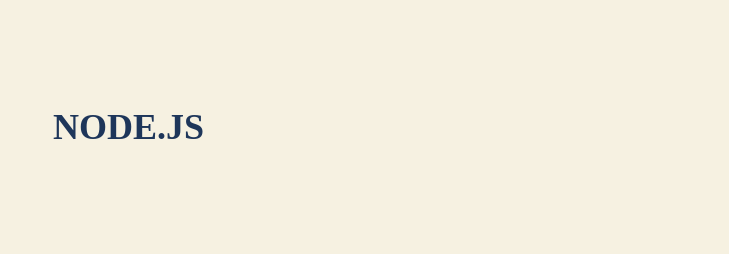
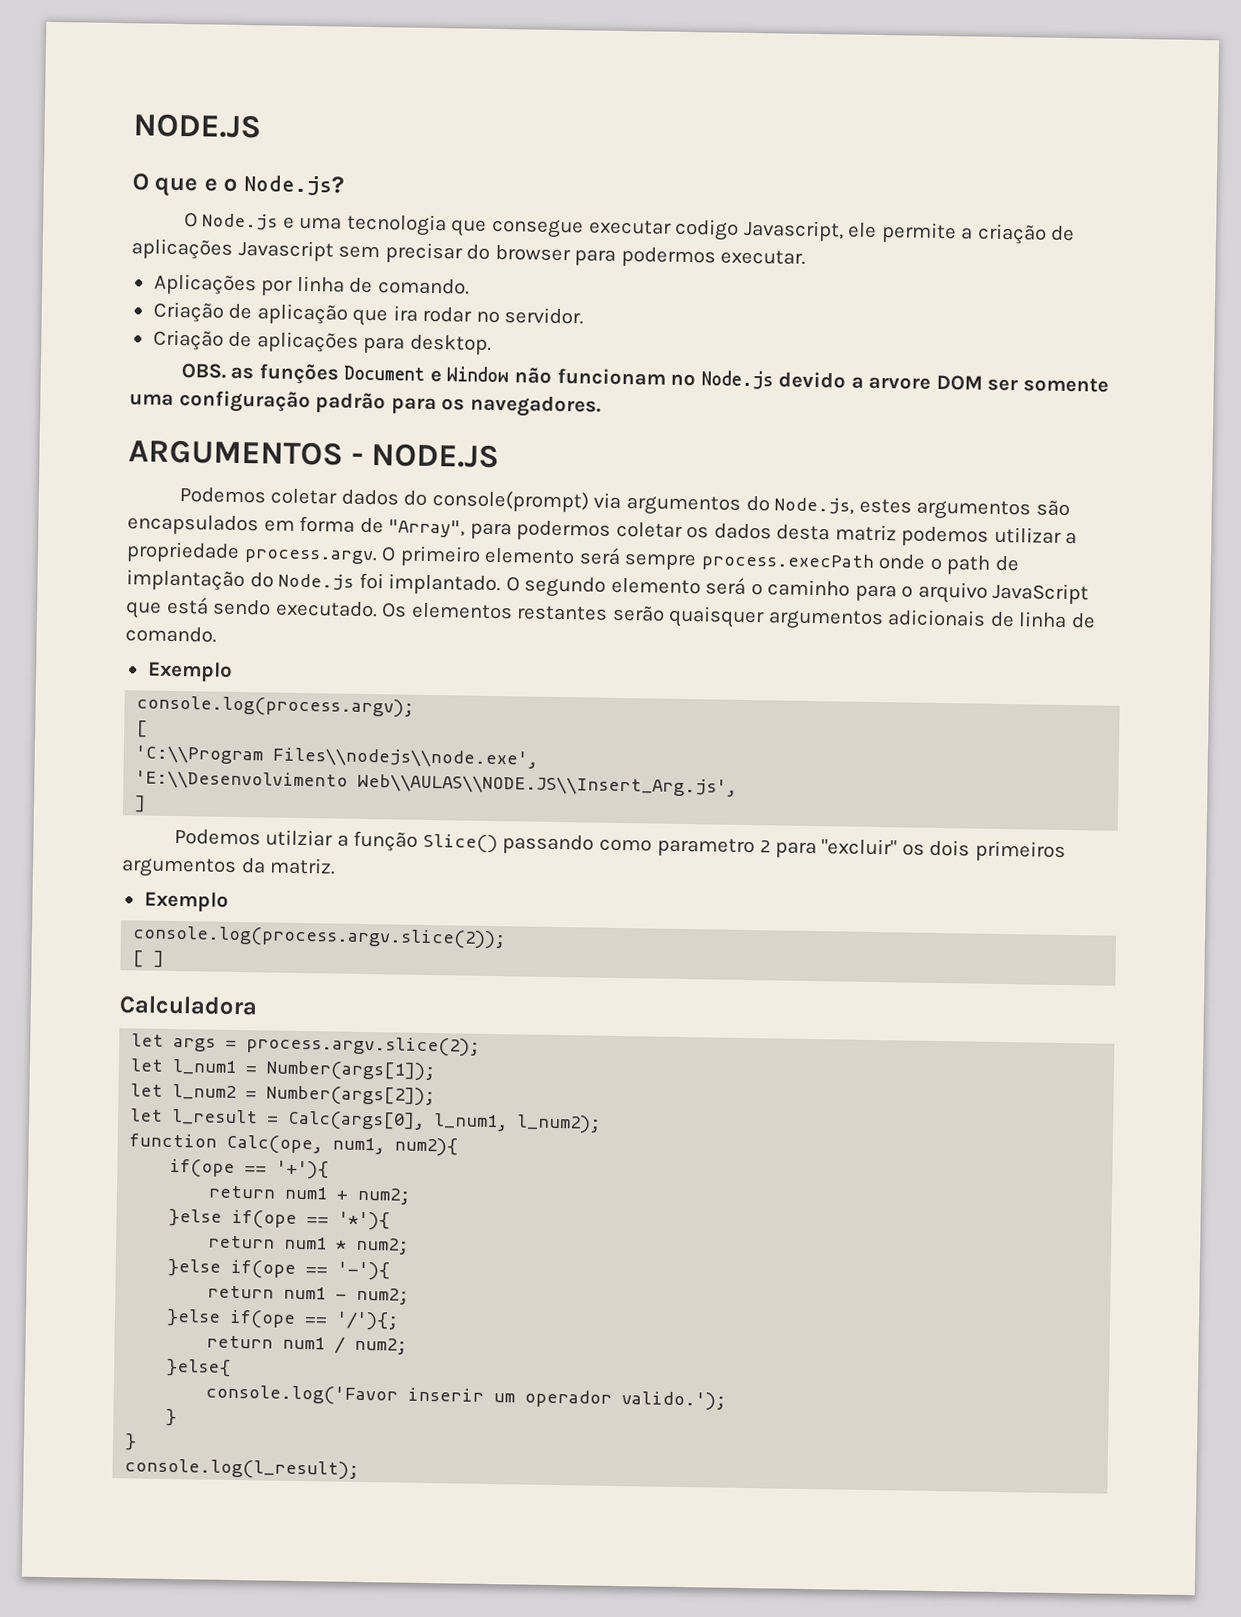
[53,115,204,139] NODE.JS -> [133,113,261,139] [132,173,344,198] [183,212,1076,245] [131,238,807,268] [153,273,470,296] [152,301,585,327] [152,329,492,355] [180,363,1109,393] [129,390,601,418] [128,439,500,469] [178,487,1070,521] [127,514,1078,547] [126,541,1020,575] [126,569,1090,605] [125,596,1096,631] [125,626,217,643] [146,660,233,682] [136,695,415,718] [136,720,149,738] [135,745,539,769] [135,770,738,797] [134,795,147,813] [173,828,1066,862] [121,857,337,878] [143,890,229,912] [132,925,507,950] [132,950,165,968] [119,995,257,1016] [131,1033,481,1057] [130,1058,436,1082] [130,1083,436,1107] [130,1108,602,1134] [129,1133,459,1157] [169,1158,330,1180] [208,1185,412,1205] [168,1208,391,1231] [208,1235,410,1255] [167,1258,391,1281] [207,1285,410,1305] [166,1308,400,1331] [206,1335,408,1355] [166,1358,232,1377] [205,1384,727,1411] [165,1408,178,1427] [124,1433,138,1451] [124,1458,360,1480] NODE.JS // O que e o Node.js? // O Node.js e uma tecnologia que consegue executar codigo Javascript, ele permite a criação de aplicações Javascript sem precisar do browser para podermos executar. // Aplicações por linha de comando. // Criação de aplicação que ira rodar no servidor. // Criação de aplicações para desktop. // OBS. as funções Document e Window não funcionam no Node.js devido a arvore DOM ser somente uma configuração padrão para os navegadores. // ARGUMENTOS - NODE.JS // Podemos coletar dados do console(prompt) via argumentos do Node.js, estes argumentos são encapsulados em forma de "Array", para podermos coletar os dados desta matriz podemos utilizar a propriedade process.argv. O primeiro elemento será sempre process.execPath onde o path de implantação do Node.js foi implantado. O segundo elemento será o caminho para o arquivo JavaScript que está sendo executado. Os elementos restantes serão quaisquer argumentos adicionais de linha de comando. // Exemplo // console.log(process.argv); // [ // 'C:\\Program Files\\nodejs\\node.exe', // 'E:\\Desenvolvimento Web\\AULAS\\NODE.JS\\Insert_Arg.js', // ] // Podemos utilziar a função Slice() passando como parametro 2 para "excluir" os dois primeiros argumentos da matriz. // Exemplo // console.log(process.argv.slice(2)); // [ ] // Calculadora // let args = process.argv.slice(2); // let l_num1 = Number(args[1]); // let l_num2 = Number(args[2]); // let l_result = Calc(args[0], l_num1, l_num2); // function Calc(ope, num1, num2){ // if(ope == '+'){ // return num1 + num2; // }else if(ope == '*'){ // return num1 * num2; // }else if(ope == '-'){ // return num1 - num2; // }else if(ope == '/'){; // return num1 / num2; // }else{ // console.log('Favor inserir um operador valido.'); // } // } // console.log(l_result);

